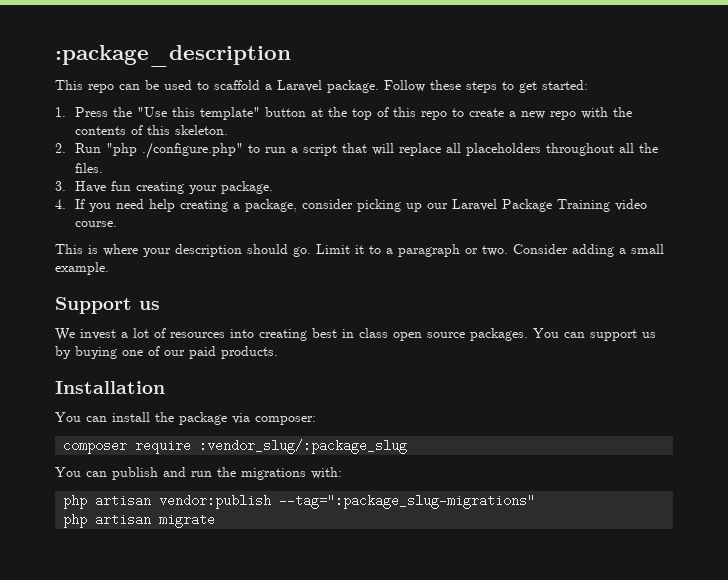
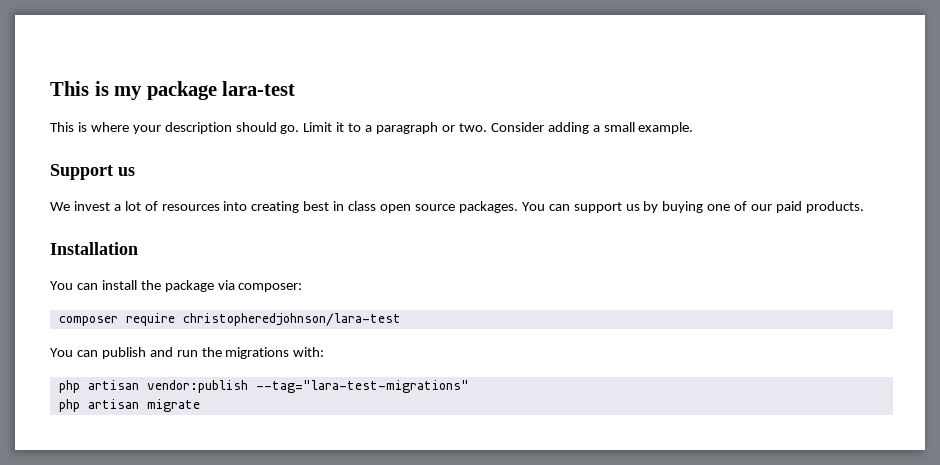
[55,45,291,67] [55,80,588,93] [55,107,633,120] [75,125,229,135] [55,142,659,159] [75,163,104,173] [55,181,274,194] [55,199,648,212] [75,221,118,227] :package_description // This repo can be used to scaffold a Laravel package. Follow these steps to get started: // 1. Press the "Use this template" button at the top of this repo to create a new repo with the contents of this skeleton. // 2. Run "php ./configure.php" to run a script that will replace all placeholders throughout all the files. // 3. Have fun creating your package. // 4. If you need help creating a package, consider picking up our Laravel Package Training video course. -> [50,81,296,100] This is my package lara-test
[199,439,408,454] :vendor_slug/:package_slug -> [182,313,401,326] christopheredjohnson/lara-test
[279,494,536,509] --tag=":package_slug-migrations" -> [255,380,469,393] --tag="lara-test-migrations"

